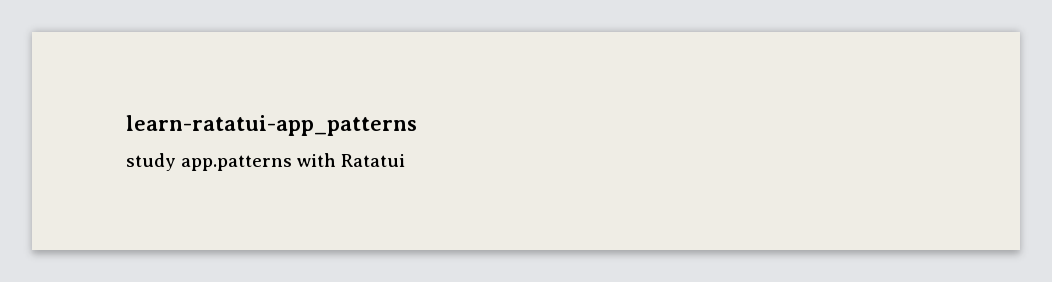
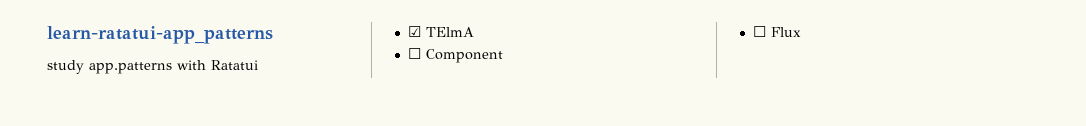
(406, 160) none -> [407,26,474,37] [407,48,503,63] [752,26,801,37] // ☑ TElmA // ☐ Component // ☐ Flux

